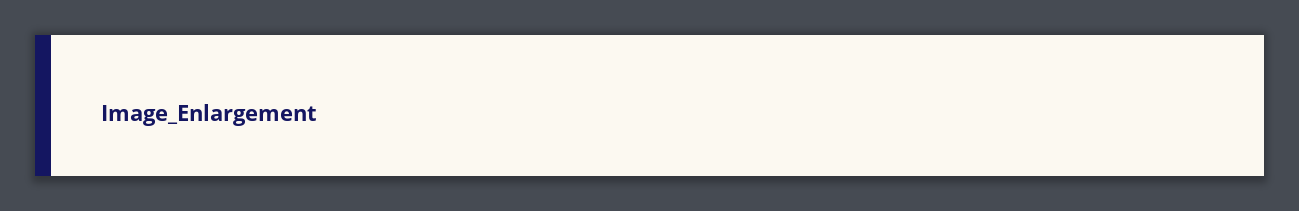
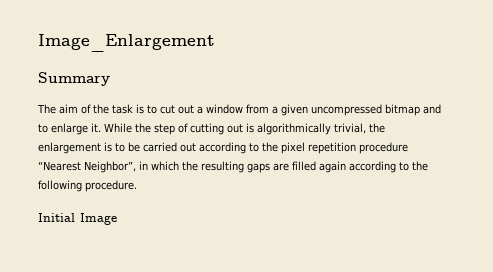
(317, 115) none -> [38,72,110,86] [37,104,441,116] [38,123,385,135] [38,142,408,154] [38,161,428,173] [38,180,137,192] [38,213,117,225] // Summary // The aim of the task is to cut out a window from a given uncompressed bitmap and to enlarge it. While the step of cutting out is algorithmically trivial, the enlargement is to be carried out according to the pixel repetition procedure “Nearest Neighbor”, in which the resulting gaps are filled again according to the following procedure. // Initial Image

